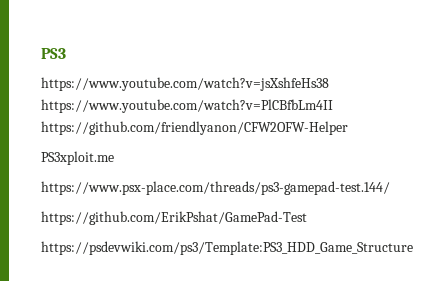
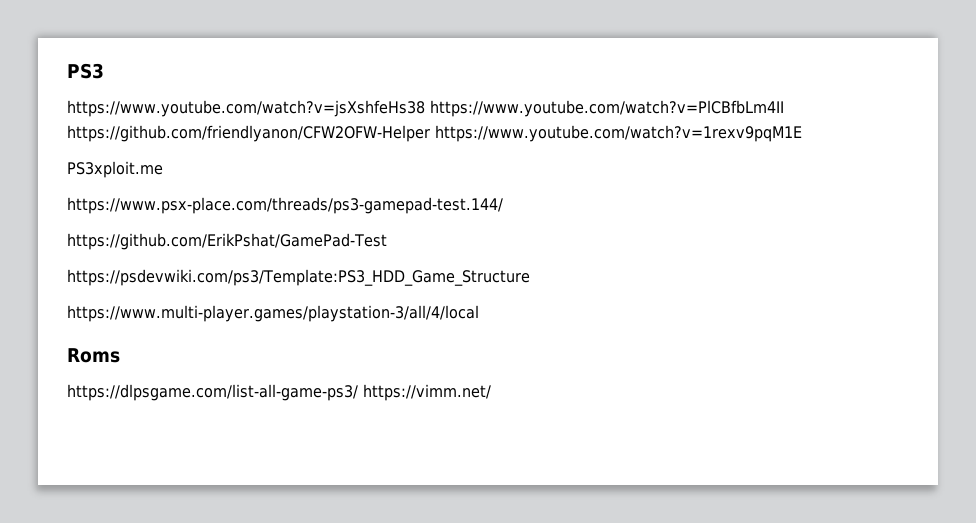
(348, 128) none -> [435,125,802,142] https://www.youtube.com/watch?v=1rexv9pqM1E
(413, 248) none -> [67,305,479,322] [67,348,120,363] [67,384,491,401] // https://www.multi-player.games/playstation-3/all/4/local // Roms // https://dlpsgame.com/list-all-game-ps3/ https://vimm.net/

